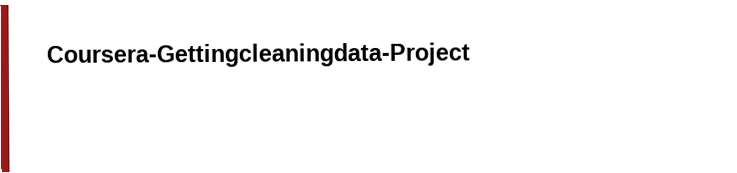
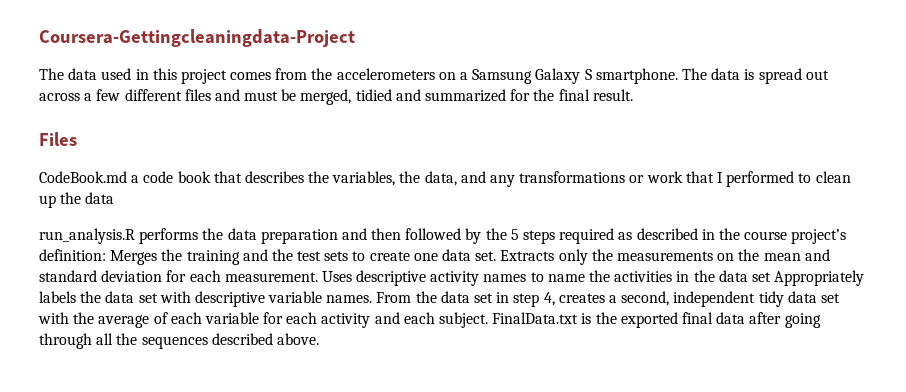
(470, 55) none -> [39,68,829,84] [39,89,633,105] [39,132,77,146] [39,171,851,187] [39,192,115,208] [39,228,847,244] [39,249,830,265] [39,270,865,286] [39,291,840,307] [38,312,821,328] [39,333,319,349] // The data used in this project comes from the accelerometers on a Samsung Galaxy S smartphone. The data is spread out across a few different files and must be merged, tidied and summarized for the final result. // Files // CodeBook.md a code book that describes the variables, the data, and any transformations or work that I performed to clean up the data // run_analysis.R performs the data preparation and then followed by the 5 steps required as described in the course project’s definition: Merges the training and the test sets to create one data set. Extracts only the measurements on the mean and standard deviation for each measurement. Uses descriptive activity names to name the activities in the data set Appropriately labels the data set with descriptive variable names. From the data set in step 4, creates a second, independent tidy data set with the average of each variable for each activity and each subject. FinalData.txt is the exported final data after going through all the sequences described above.

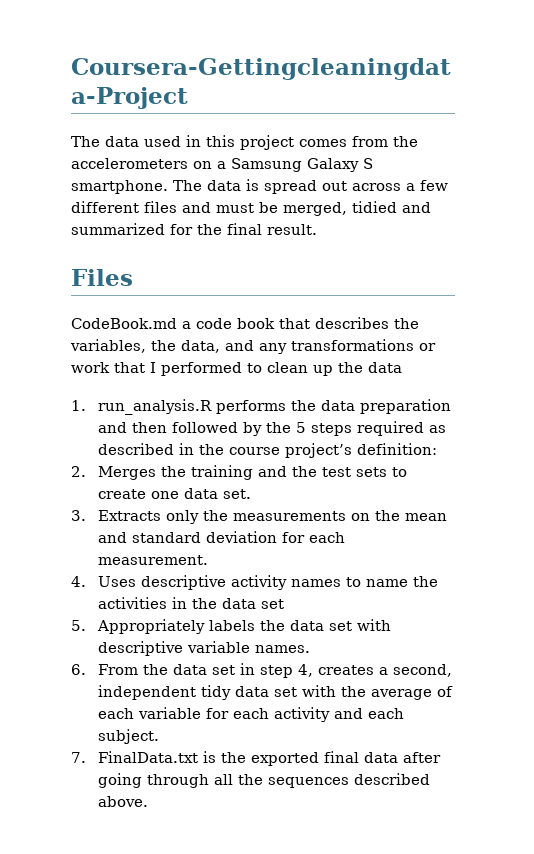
(115, 198) none -> [71,400,86,411] 1.
(106, 255) none -> [71,466,86,477] // 2.
(497, 256) none -> [71,510,86,521] // 3.
(318, 277) none -> [71,576,86,587] // 4.
(771, 277) none -> [71,620,86,631] // 5.
(373, 299) none -> [71,664,86,675] // 6.
(489, 320) none -> [71,752,86,763] // 7.

